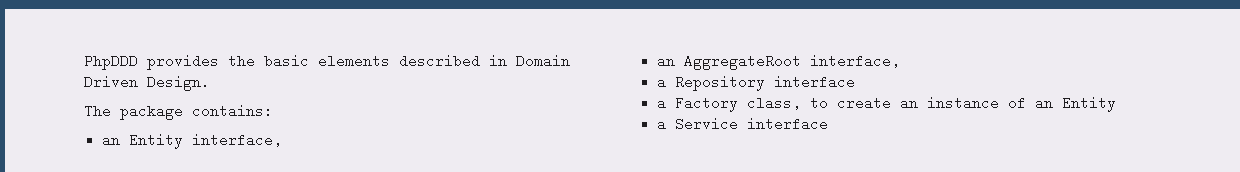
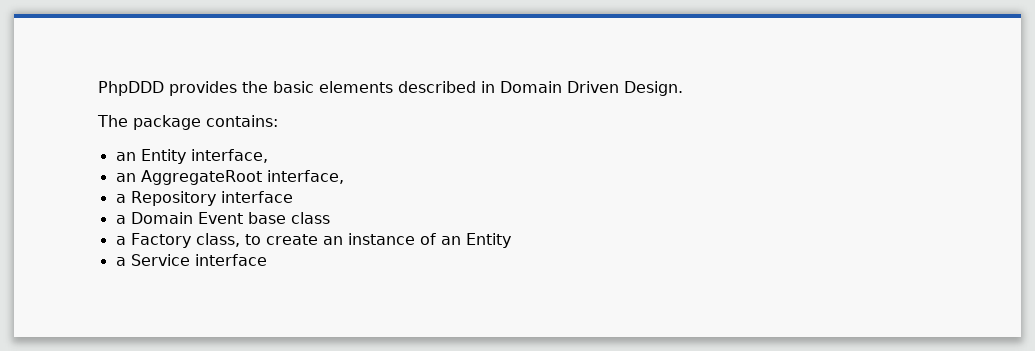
(856, 82) none -> [115,212,330,224] // a Domain Event base class

